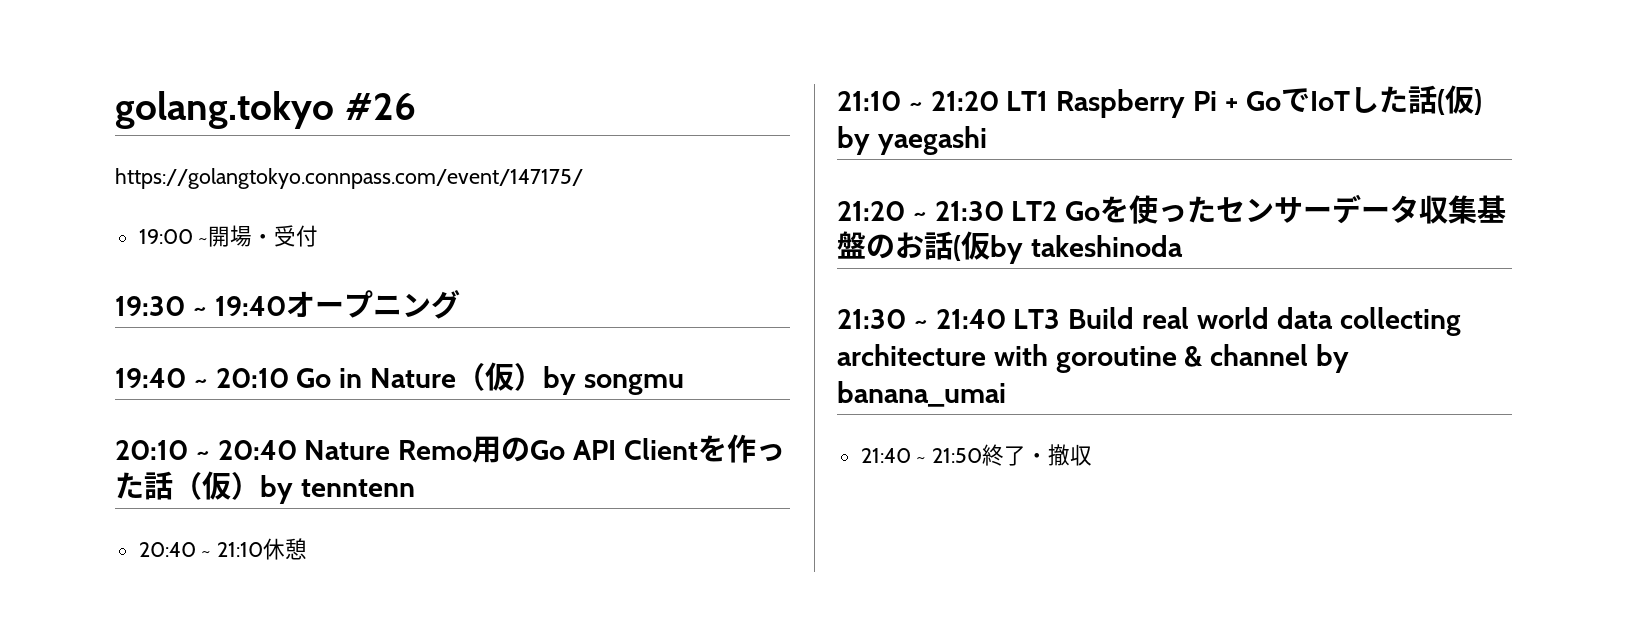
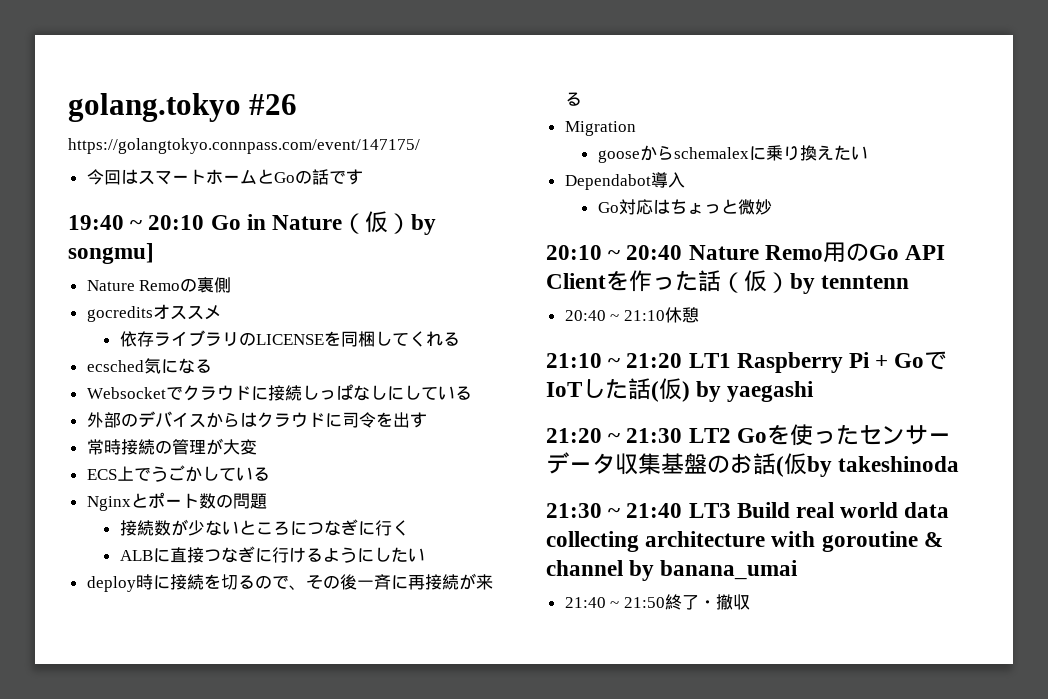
[138,225,319,247] [115,290,460,319] 19:00 ~開場・受付 // 19:30 ~ 19:40オープニング -> [86,169,363,185] 今回はスマートホームとGoの話です
[583,374,684,395] songmu -> [68,243,154,264] [86,277,232,293] [86,304,221,322] [119,330,460,347] [86,358,212,374] [86,384,472,401] [86,411,427,428] [86,438,257,455] [86,465,270,482] [86,492,267,511] [119,519,409,536] [119,546,425,563] [86,573,493,592] [564,92,582,106] [564,121,636,136] [597,145,868,163] [564,172,685,190] [597,199,772,215] songmu] // Nature Remoの裏側 // gocreditsオススメ // 依存ライブラリのLICENSEを同梱してくれる // ecsched気になる // Websocketでクラウドに接続しっぱなしにしている // 外部のデバイスからはクラウドに司令を出す // 常時接続の管理が大変 // ECS上でうごかしている // Nginxとポート数の問題 // 接続数が少ないところにつなぎに行く // ALBに直接つなぎに行けるようにしたい // deploy時に接続を切るので、その後一斉に再接続が来る // Migration // gooseからschemalexに乗り換えたい // Dependabot導入 // Go対応はちょっと微妙

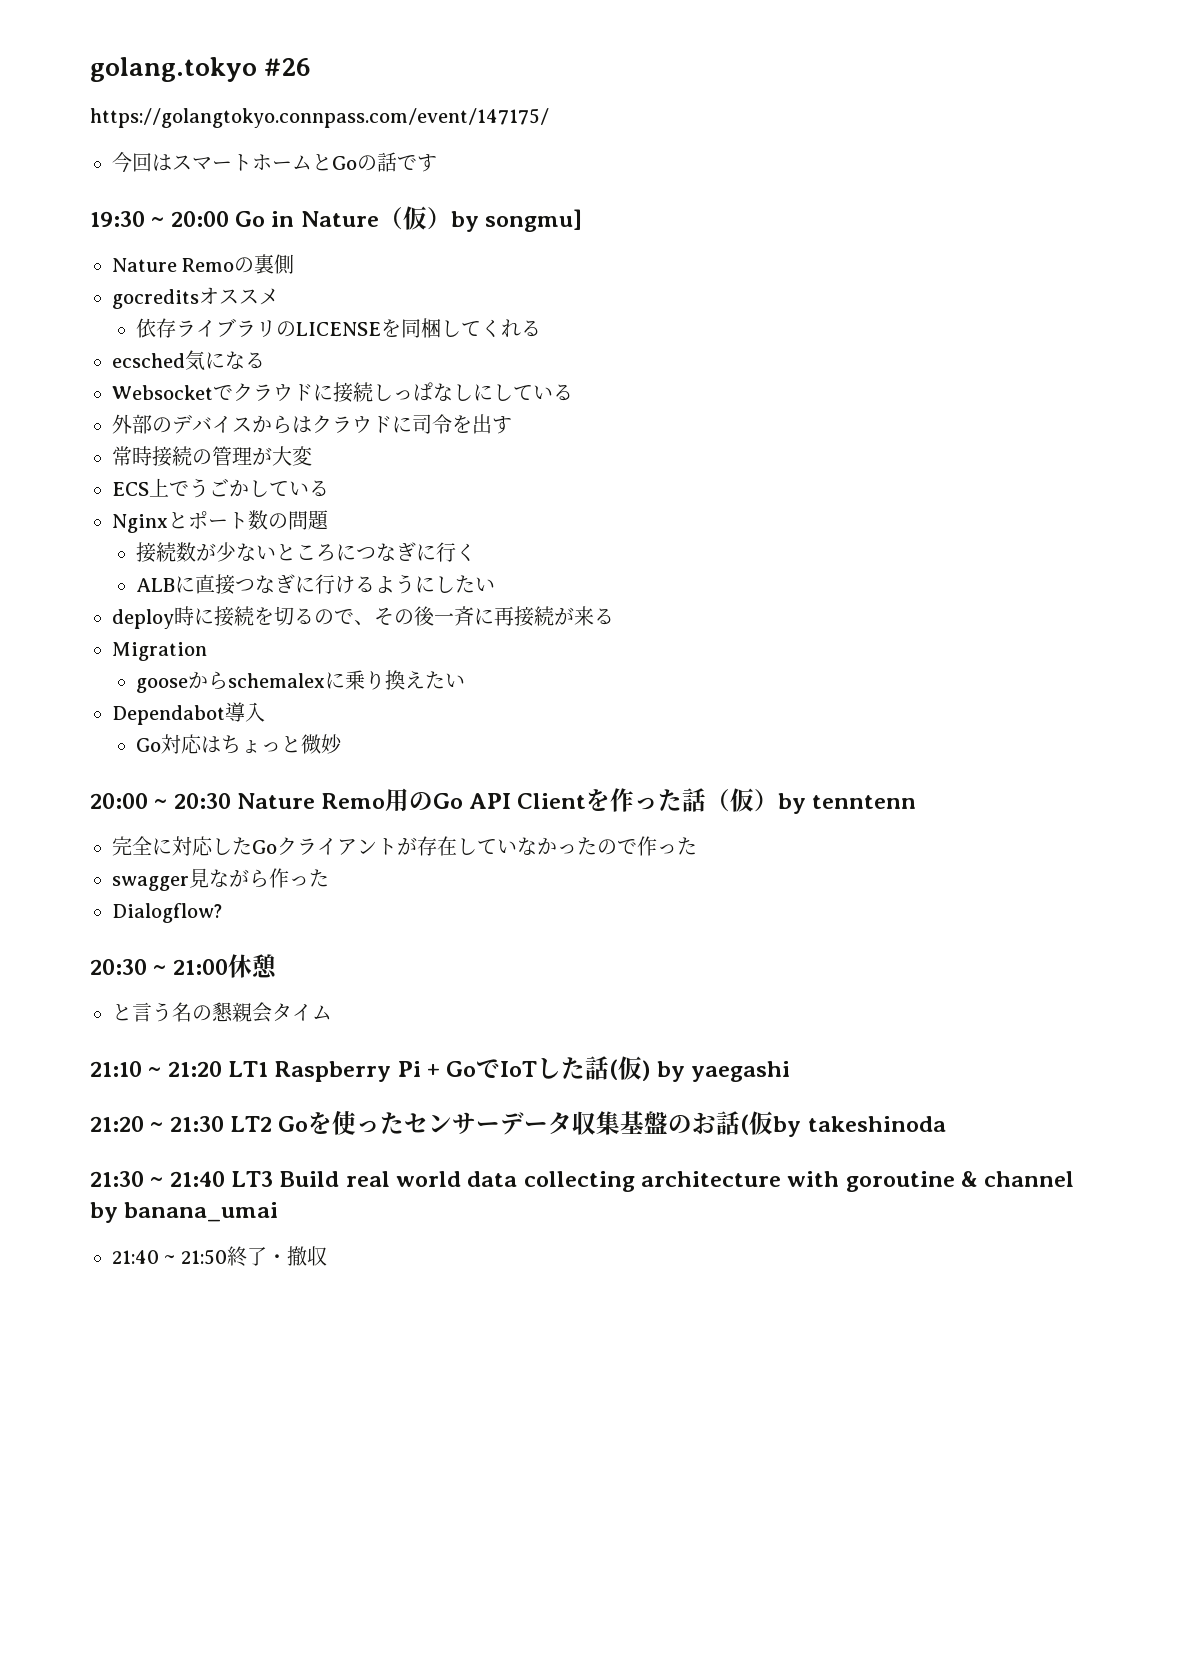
[68,215,205,230] 19:40 ~ 20:10 -> [90,211,229,227] 19:30 ~ 20:00
[546,245,683,260] 20:10 ~ 20:40 -> [90,793,231,809] 20:00 ~ 20:30
[564,307,699,323] 20:40 ~ 21:10休憩 -> [112,836,697,856] [112,868,329,891] [112,903,222,923] [90,954,277,979] [112,1002,332,1023] 完全に対応したGoクライアントが存在していなかったので作った // swagger見ながら作った // Dialogflow? // 20:30 ~ 21:00休憩 // と言う名の懇親会タイム

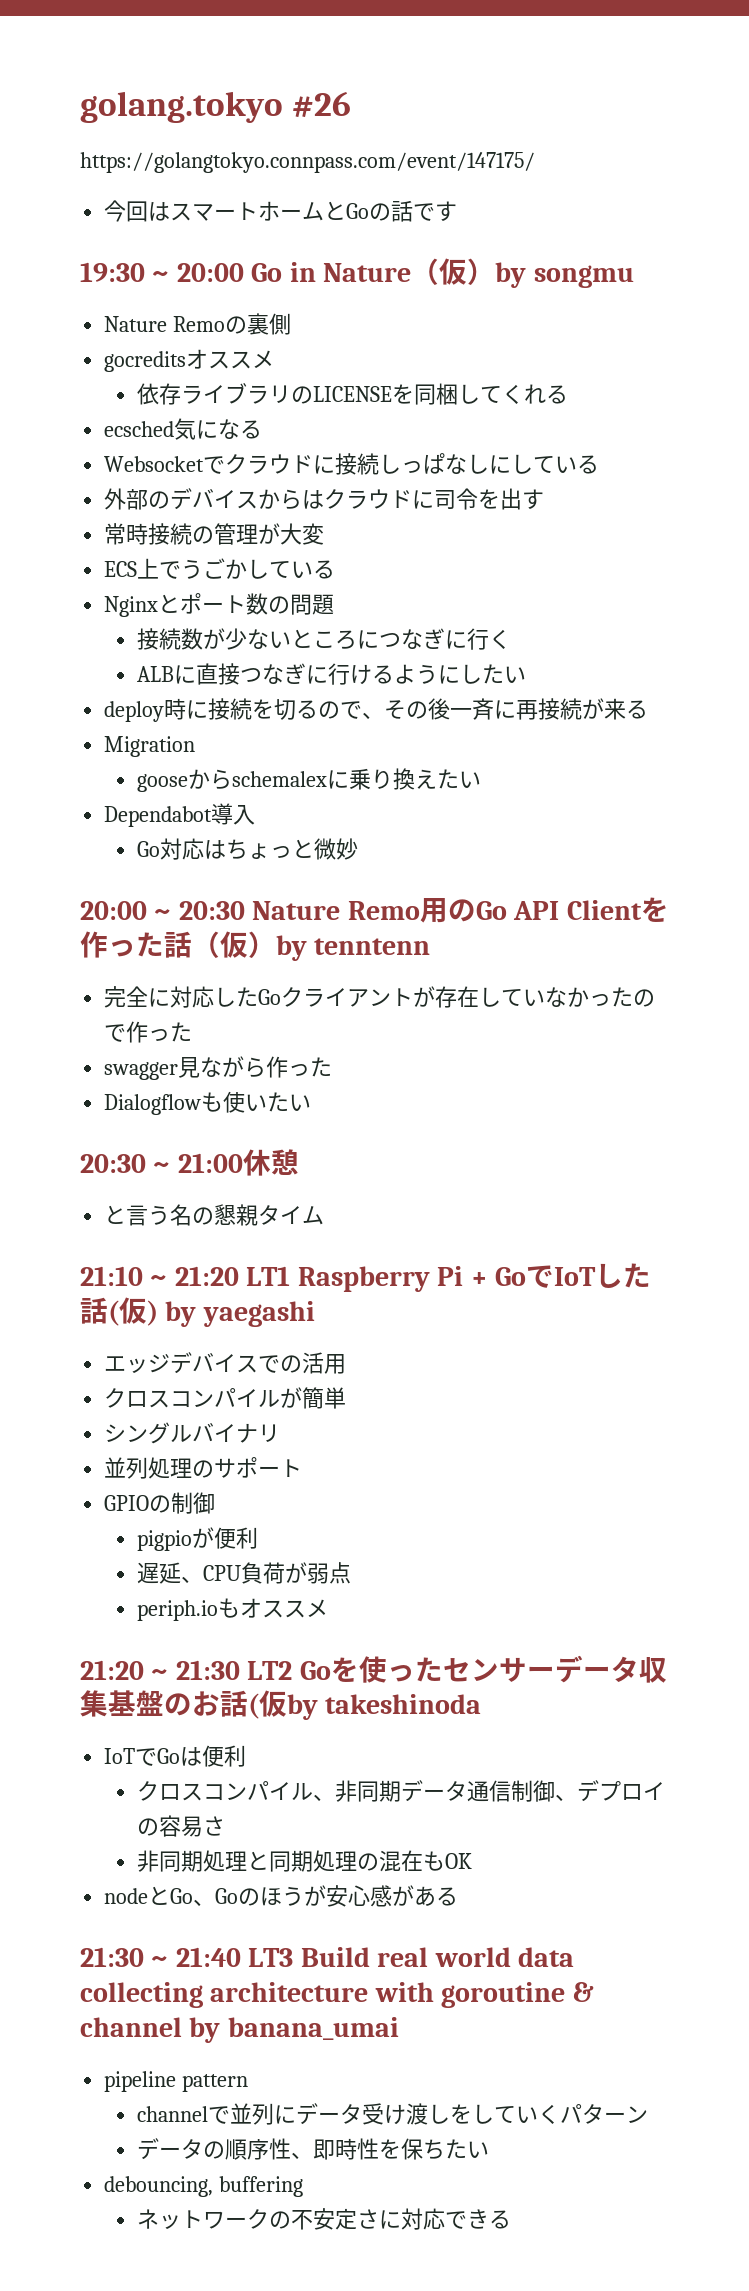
[485,209,583,232] songmu] -> [533,265,634,288] songmu
[112,903,222,923] Dialogflow? -> [104,1091,312,1115] Dialogflowも使いたい
[252,1002,272,1023] 会 -> (259, 1215) none
(791, 1071) none -> [104,1352,347,1374] [104,1387,347,1409] [104,1422,281,1444] [104,1457,303,1479] [104,1492,216,1514] [136,1527,258,1551] [136,1562,351,1584] [136,1598,328,1621] // エッジデバイスでの活用 // クロスコンパイルが簡単 // シングルバイナリ // 並列処理のサポート // GPIOの制御 // pigpioが便利 // 遅延、CPU負荷が弱点 // periph.ioもオススメ
(946, 1124) none -> [104,1745,247,1767] [136,1780,665,1802] [136,1815,225,1837] [136,1850,472,1872] [104,1885,459,1907] // IoTでGoは便利 // クロスコンパイル、非同期データ通信制御、デプロイの容易さ // 非同期処理と同期処理の混在もOK // nodeとGo、Goのほうが安心感がある
[112,1246,327,1267] 21:40 ~ 21:50終了・撤収 -> [104,2071,249,2092] [136,2103,648,2125] [136,2138,489,2160] [104,2176,304,2197] [136,2208,511,2230] pipeline pattern // channelで並列にデータ受け渡しをしていくパターン // データの順序性、即時性を保ちたい // debouncing, buffering // ネットワークの不安定さに対応できる

